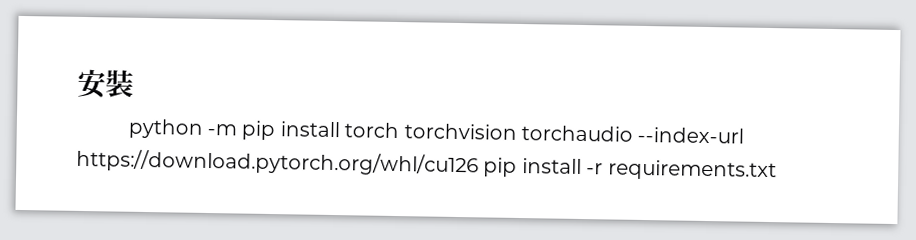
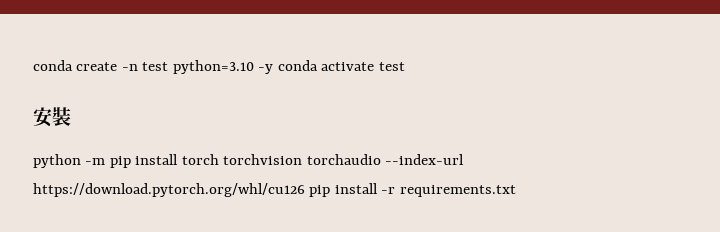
(77, 83) none -> [33,60,405,74] conda create -n test python=3.10 -y conda activate test //

